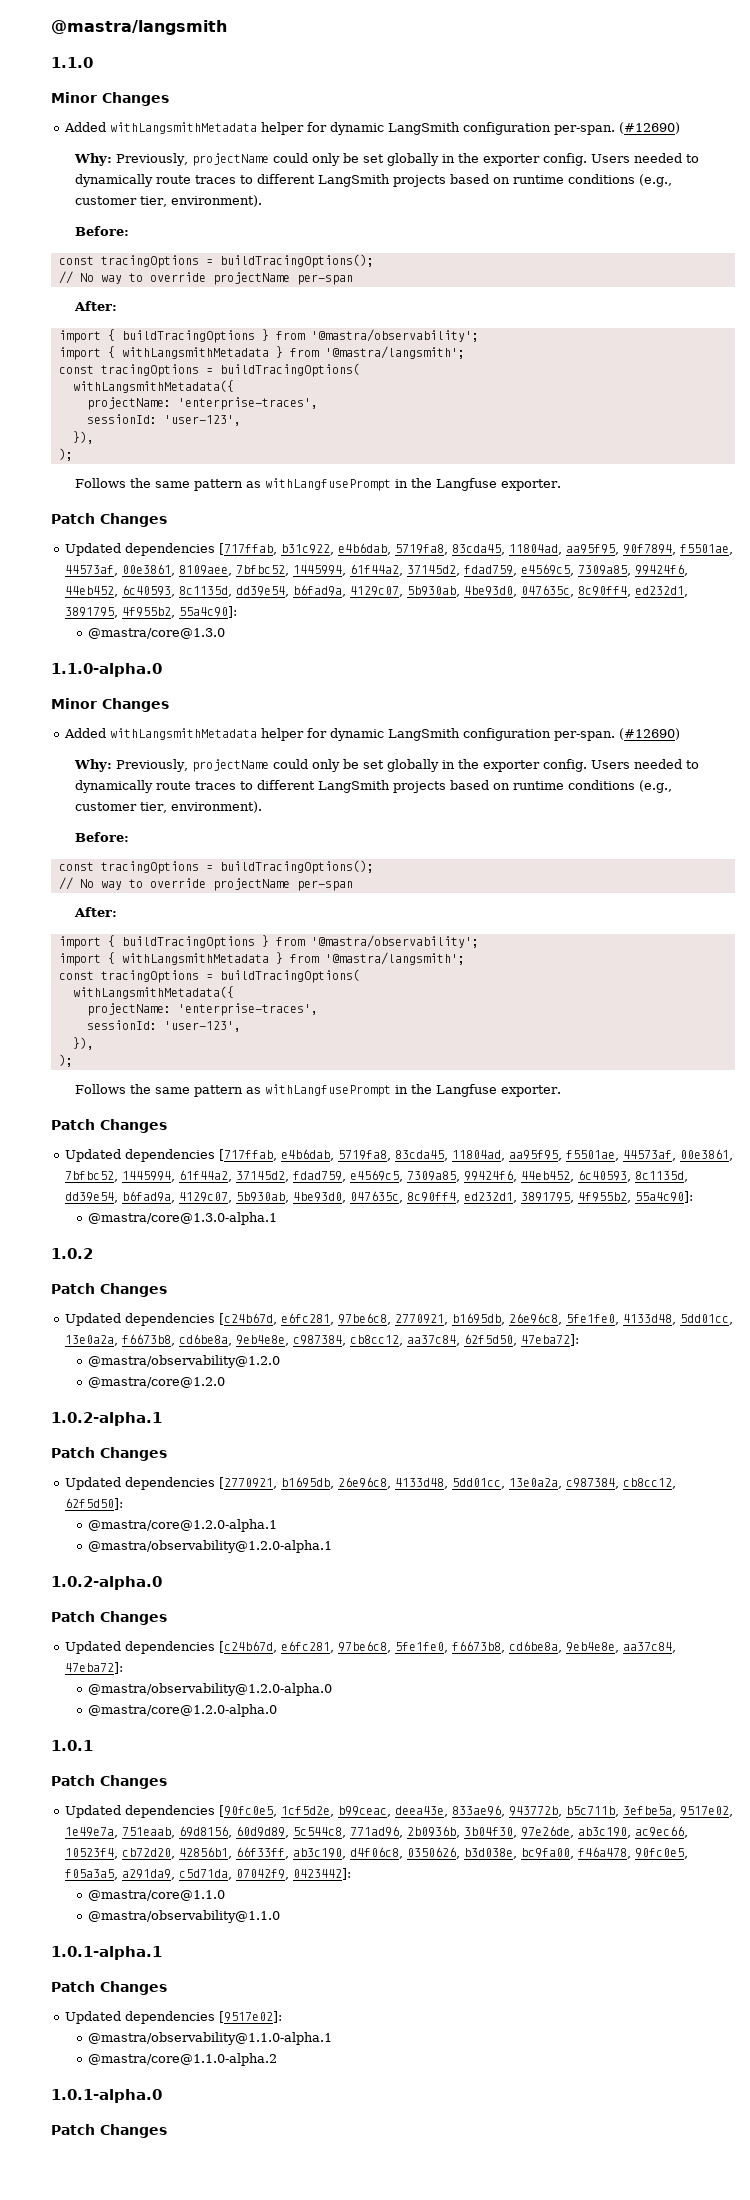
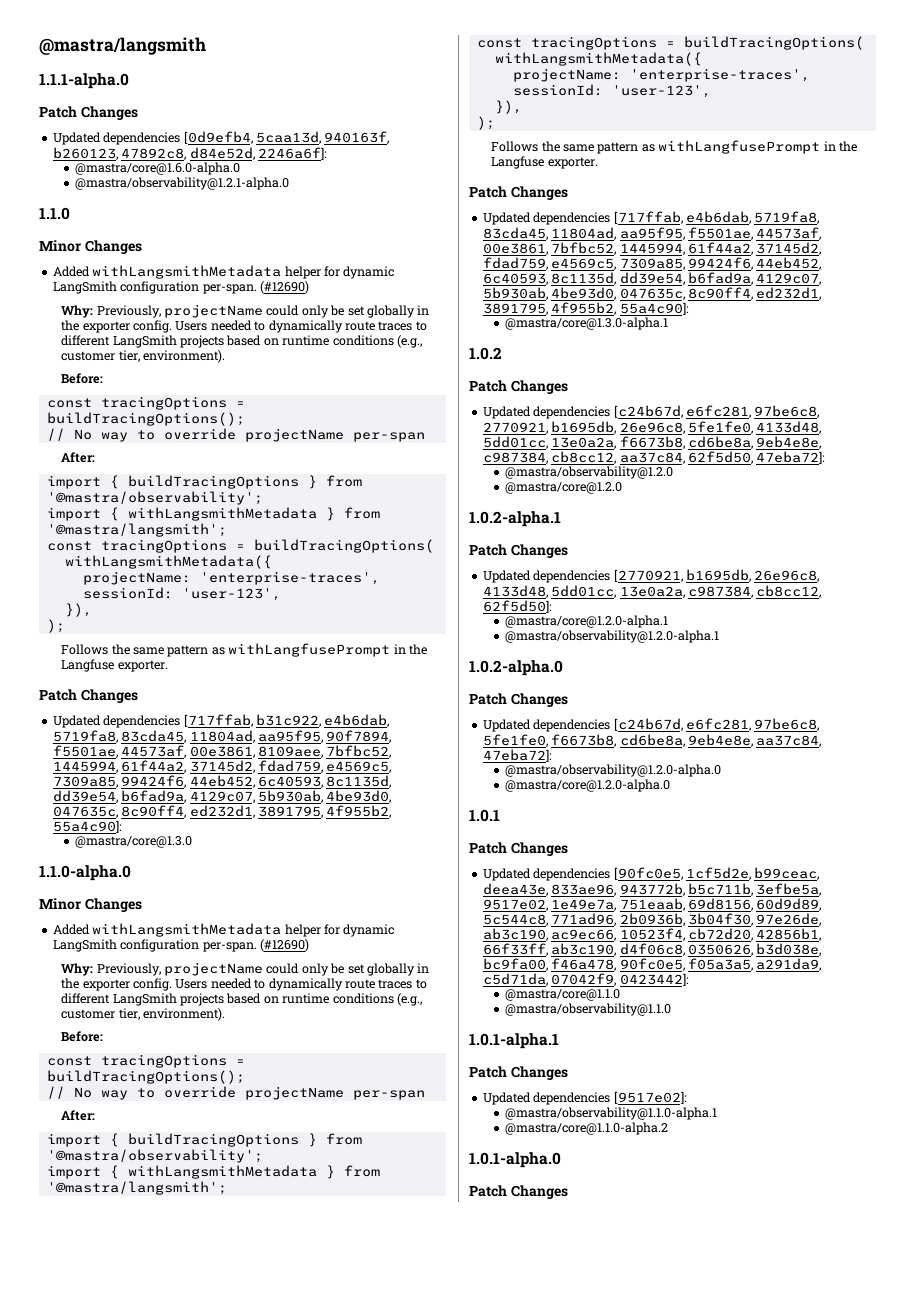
(227, 27) none -> [39,73,129,89] [39,106,138,120] [52,131,390,145] [52,147,327,160] [75,162,241,175] [75,177,290,190] // 1.1.1-alpha.0 // Patch Changes // Updated dependencies [0d9efb4, 5caa13d, 940163f, b260123, 47892c8, d84e52d, 2246a6f]: // @mastra/core@1.6.0-alpha.0 // @mastra/observability@1.2.1-alpha.0

